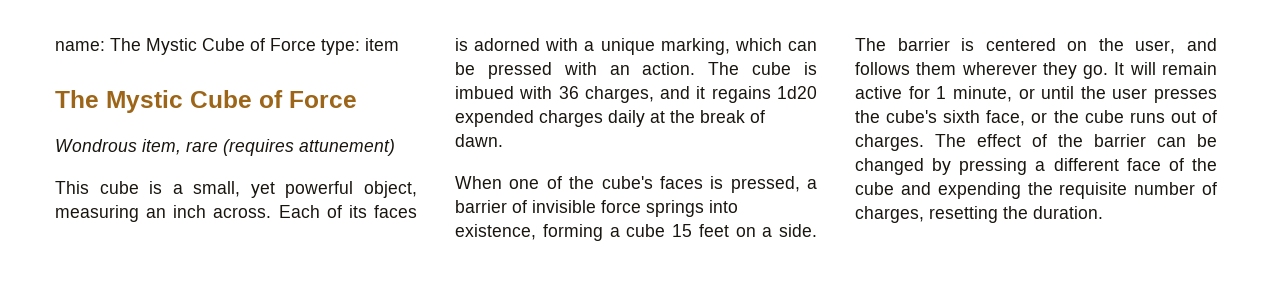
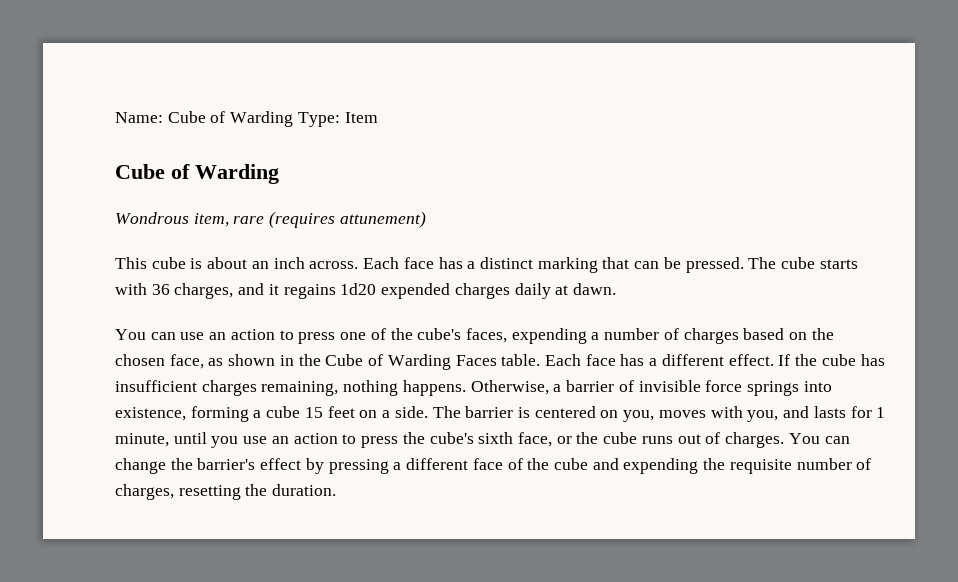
[55,38,399,55] [55,90,357,113] name: The Mystic Cube of Force type: item // The Mystic Cube of Force -> [115,111,378,127] [115,164,279,184] Name: Cube of Warding Type: Item // Cube of Warding
[172,181,417,198] [55,205,418,222] [455,38,817,55] [455,62,817,79] [455,86,514,99] a small, yet powerful object, measuring an inch across. Each of its faces is adorned with a unique marking, which can be pressed with an action. The cube is imbued -> [207,257,858,273] about an inch across. Each face has a distinct marking that can be pressed. The cube starts
[670,110,765,123] [455,134,503,147] [455,176,800,193] the break of dawn. // When one of the cube's faces is pressed, -> [572,283,616,295] [115,328,834,344] [115,354,885,370] [115,380,549,396] dawn. // You can use an action to press one of the cube's faces, expending a number of charges based on the chosen face, as shown in the Cube of Warding Faces table. Each face has a different effect. If the cube has insufficient charges remaining, nothing happens. Otherwise,
[1098,38,1217,54] [855,62,1217,79] [855,86,1217,103] the user, and follows them wherever they go. It will remain active for 1 minute, or until the user presses -> [623,406,886,422] [115,432,399,448] you, moves with you, and lasts for 1 minute, until you use an action to press
[935,134,1217,147] [855,158,924,175] The effect of the barrier can be changed -> [788,433,850,444] [115,458,302,474] You can change the barrier's effect

